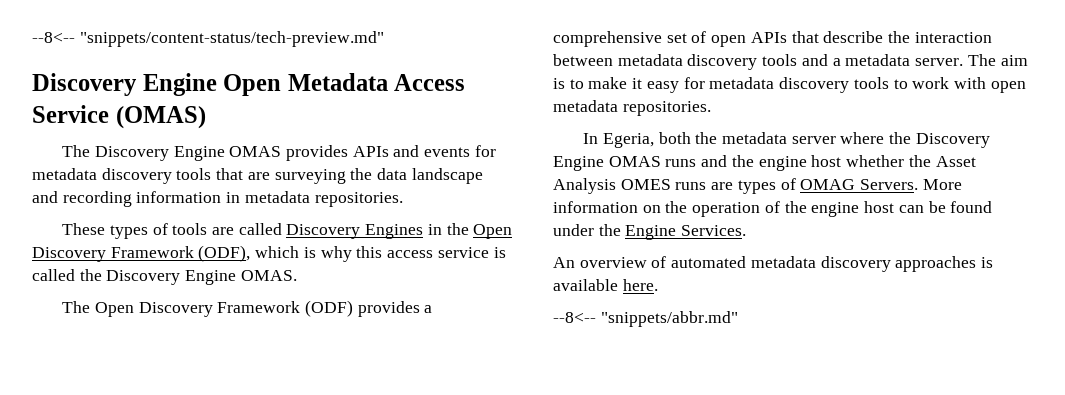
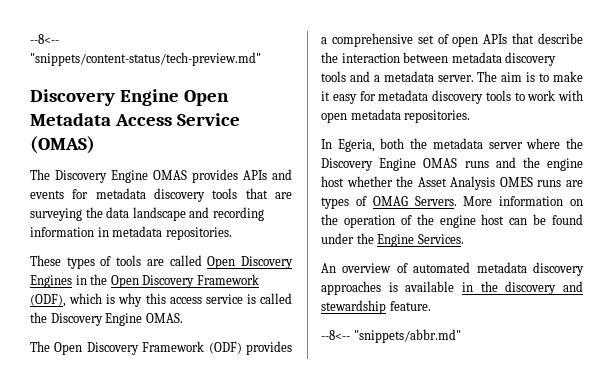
(282, 229) none -> [207,256,236,269] Open
[622,279,658,291] here. -> [462,281,583,295] [321,300,431,314] in the discovery and stewardship feature.

